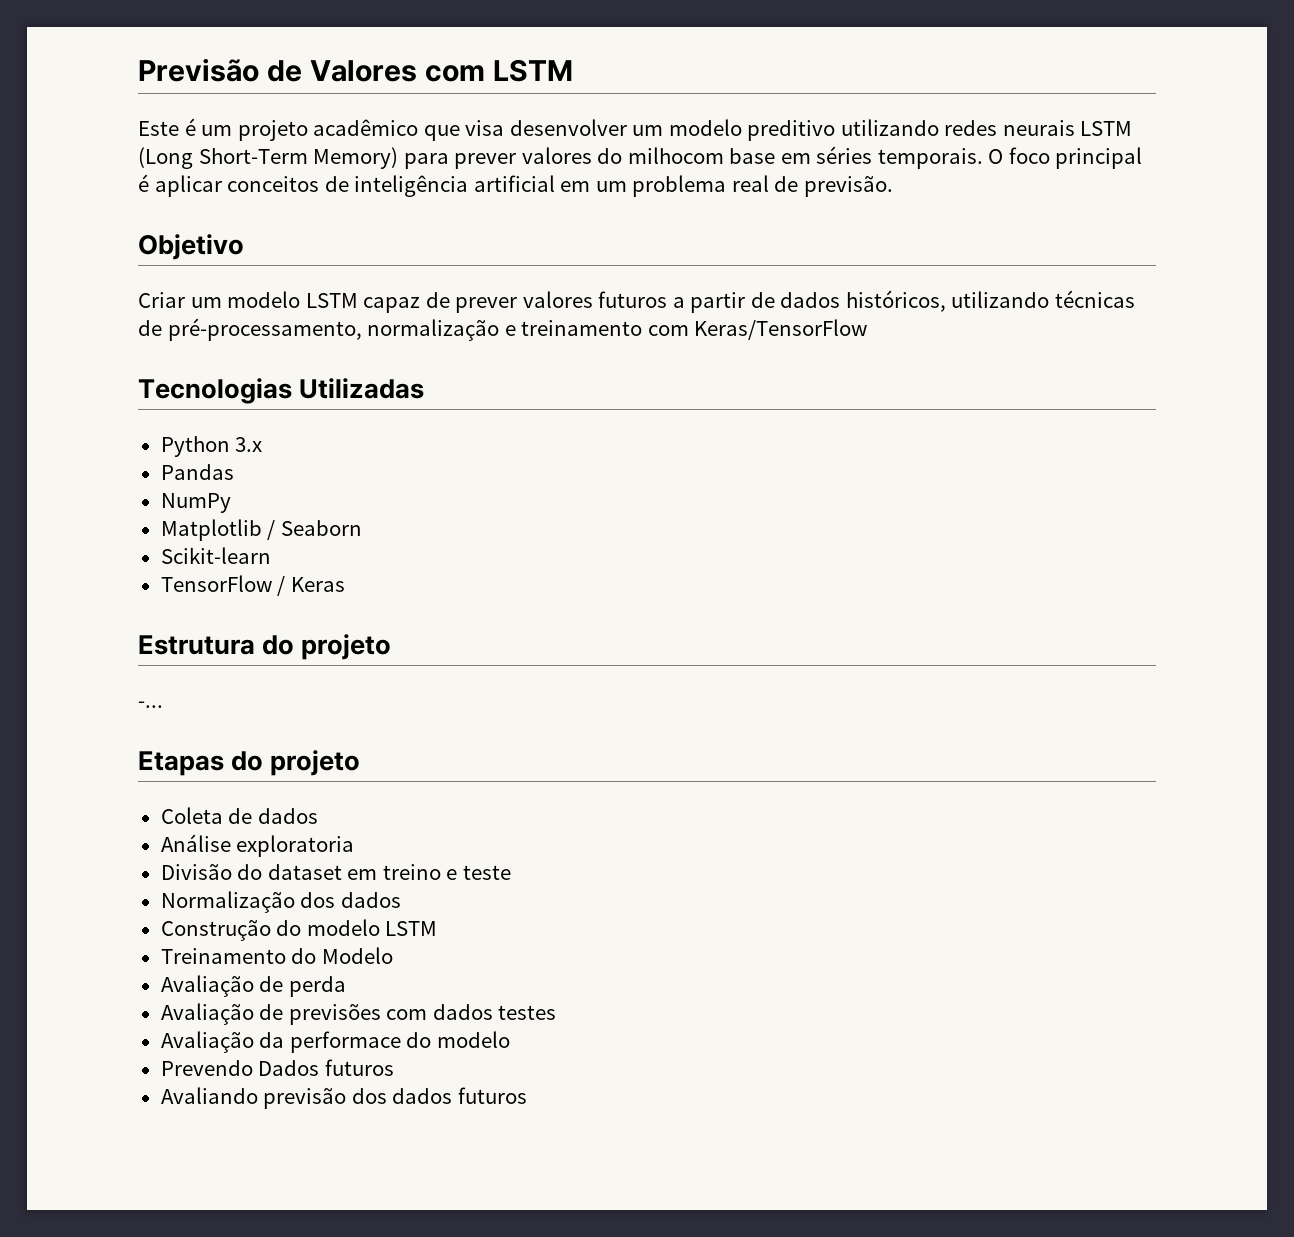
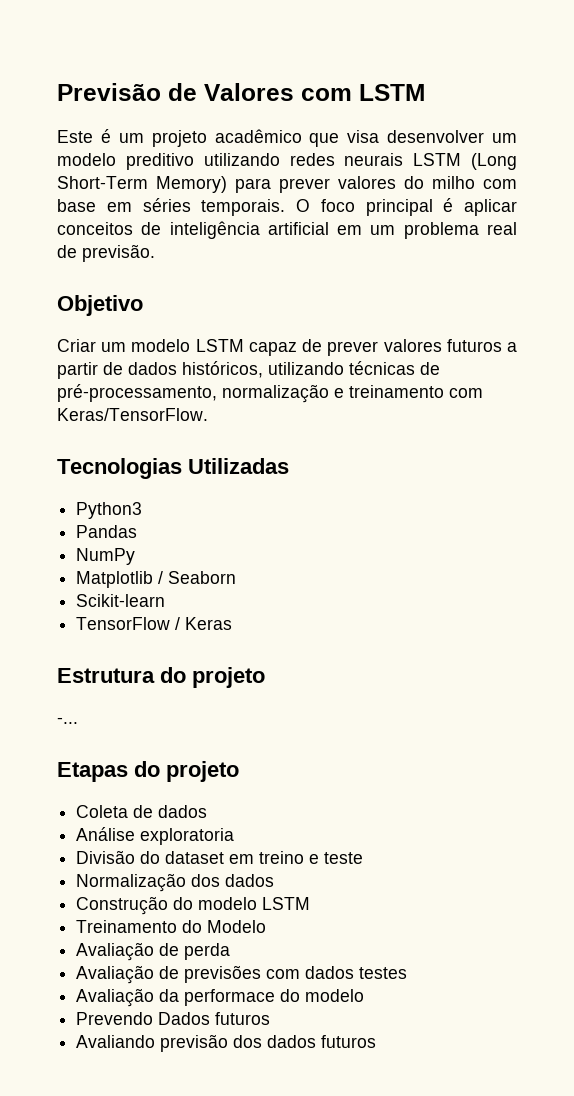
[627,147,724,164] milhocom -> [432,176,517,189] milho com
[694,319,868,340] Keras/TensorFlow -> [57,408,208,421] Keras/TensorFlow.
[160,436,263,457] Python 3.x -> [76,502,143,519] Python3

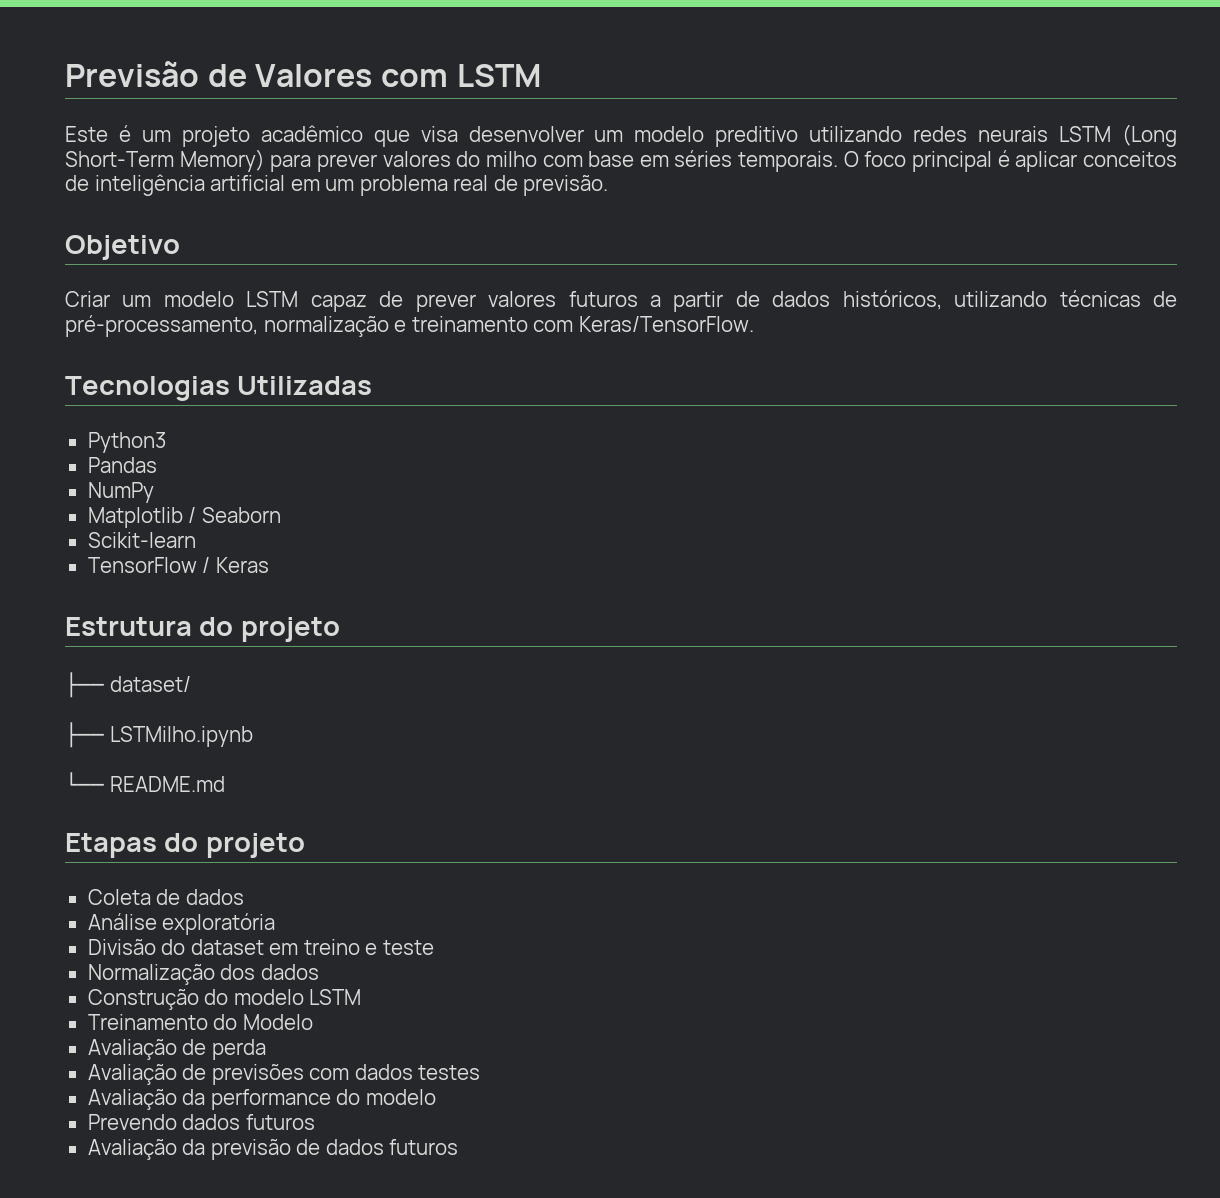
[57,717,78,724] -... -> [65,672,191,698] [65,722,253,748] [65,772,225,792] ├── dataset/ // ├── LSTMilho.ipynb // └── README.md
[140,828,235,845] exploratoria -> [162,913,276,935] exploratória
[184,989,276,1006] performace -> [210,1089,331,1110] performance
[158,1012,211,1025] Dados -> [182,1114,241,1130] dados
[76,1034,263,1052] Avaliando previsão dos -> [87,1139,321,1160] Avaliação da previsão de

